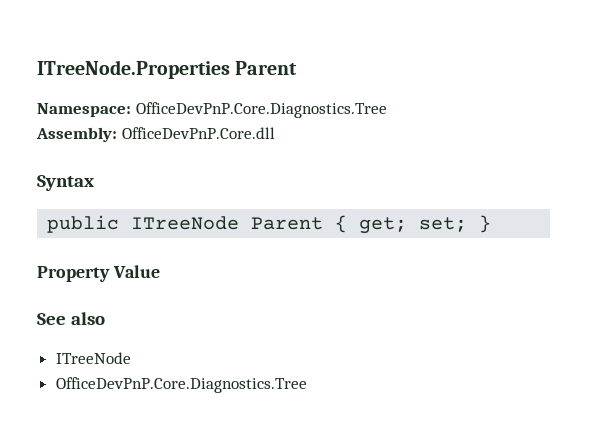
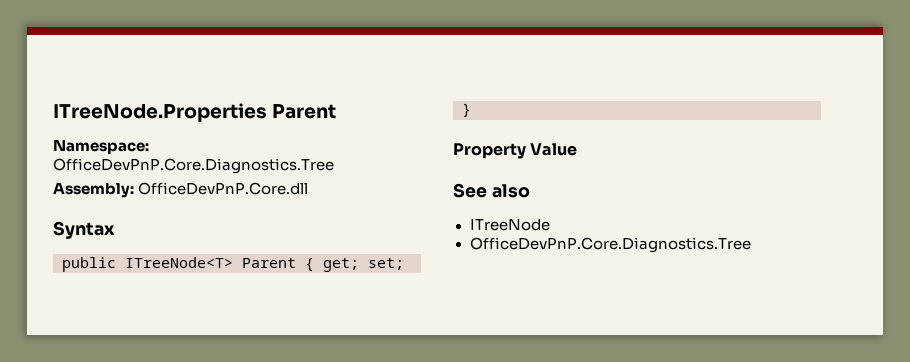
[131,216,240,230] ITreeNode -> [125,257,233,268] ITreeNode<T>

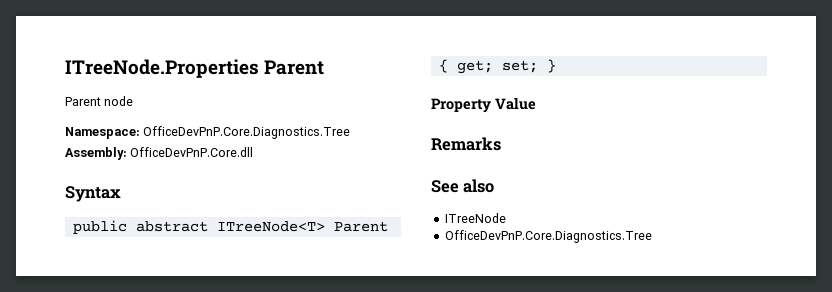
(337, 111) none -> [65,96,134,106] // Parent node
(116, 264) none -> [135,221,208,232] abstract
(578, 149) none -> [431,137,501,151] // Remarks

